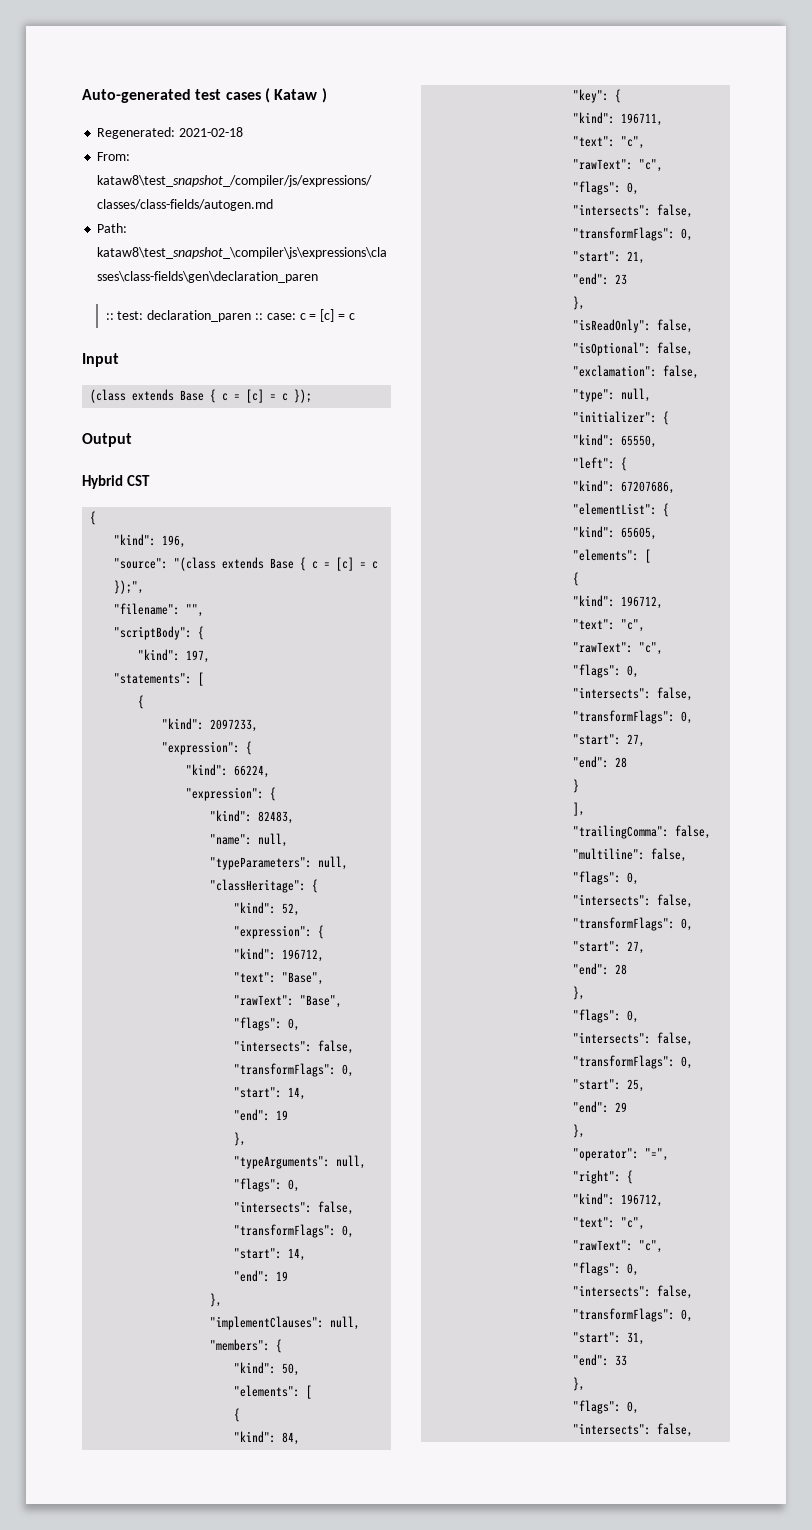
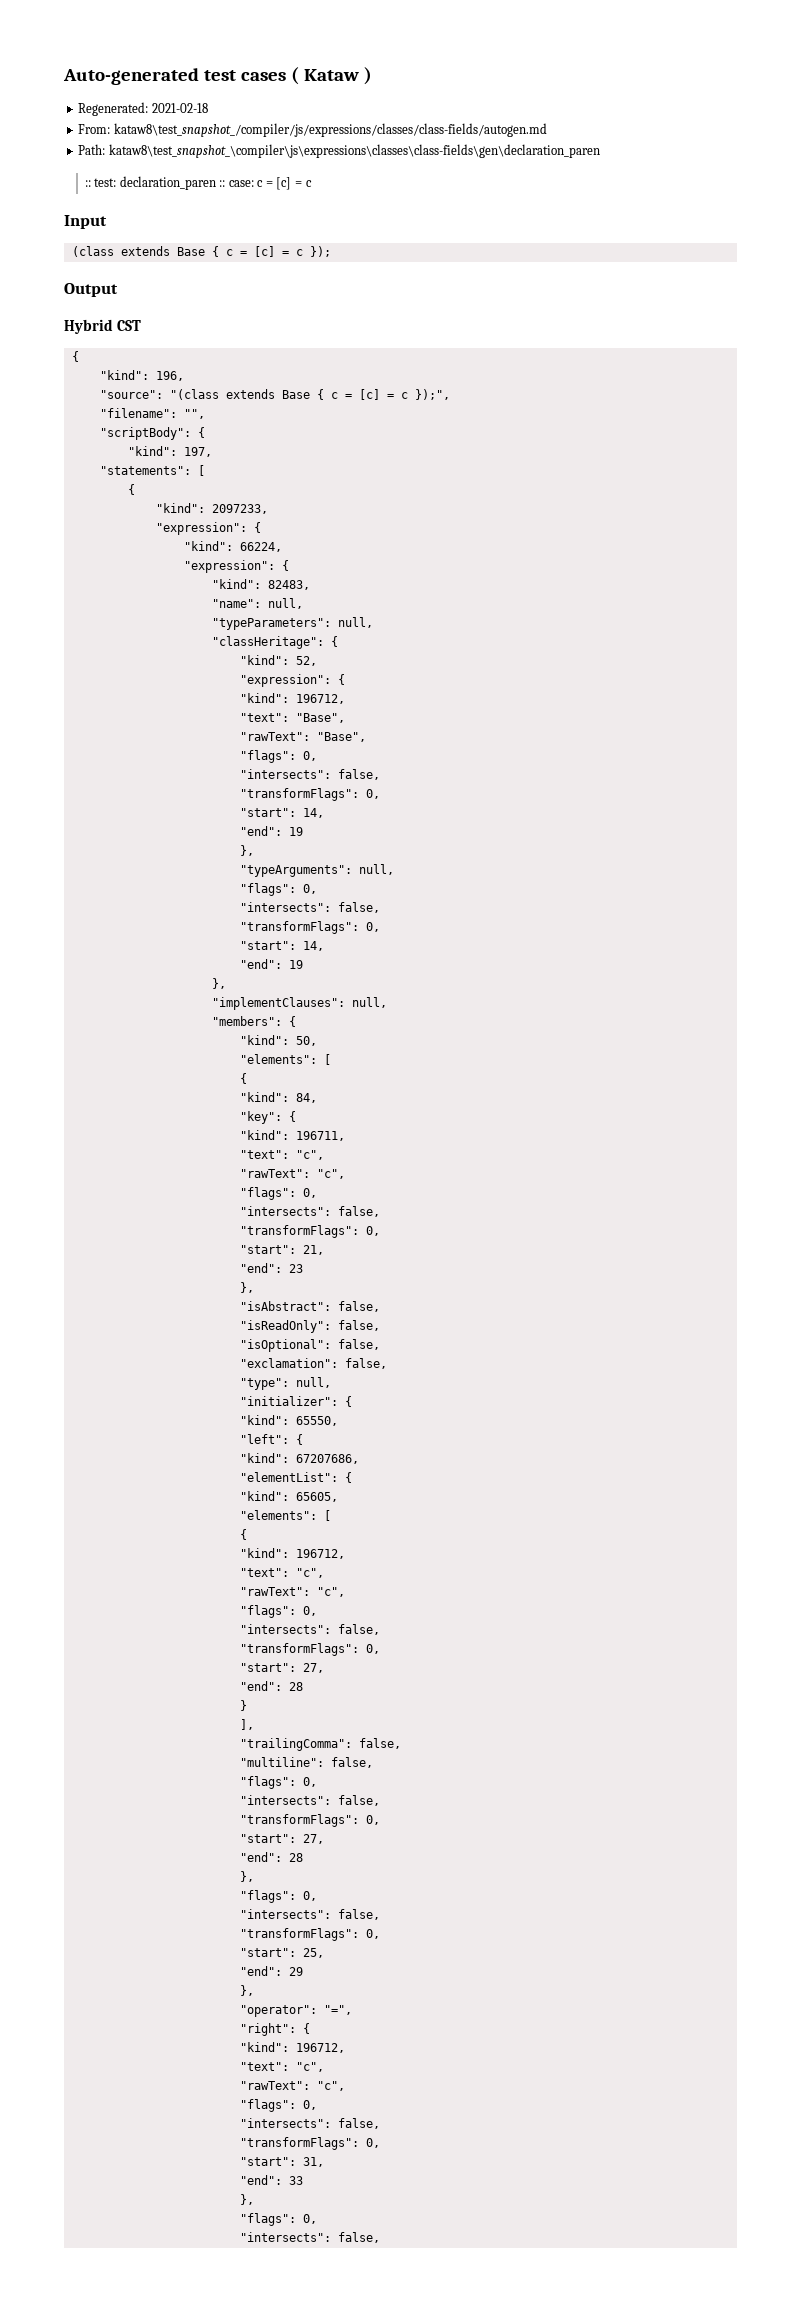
(586, 303) none -> [239,1301,380,1312] // "isAbstract": false,

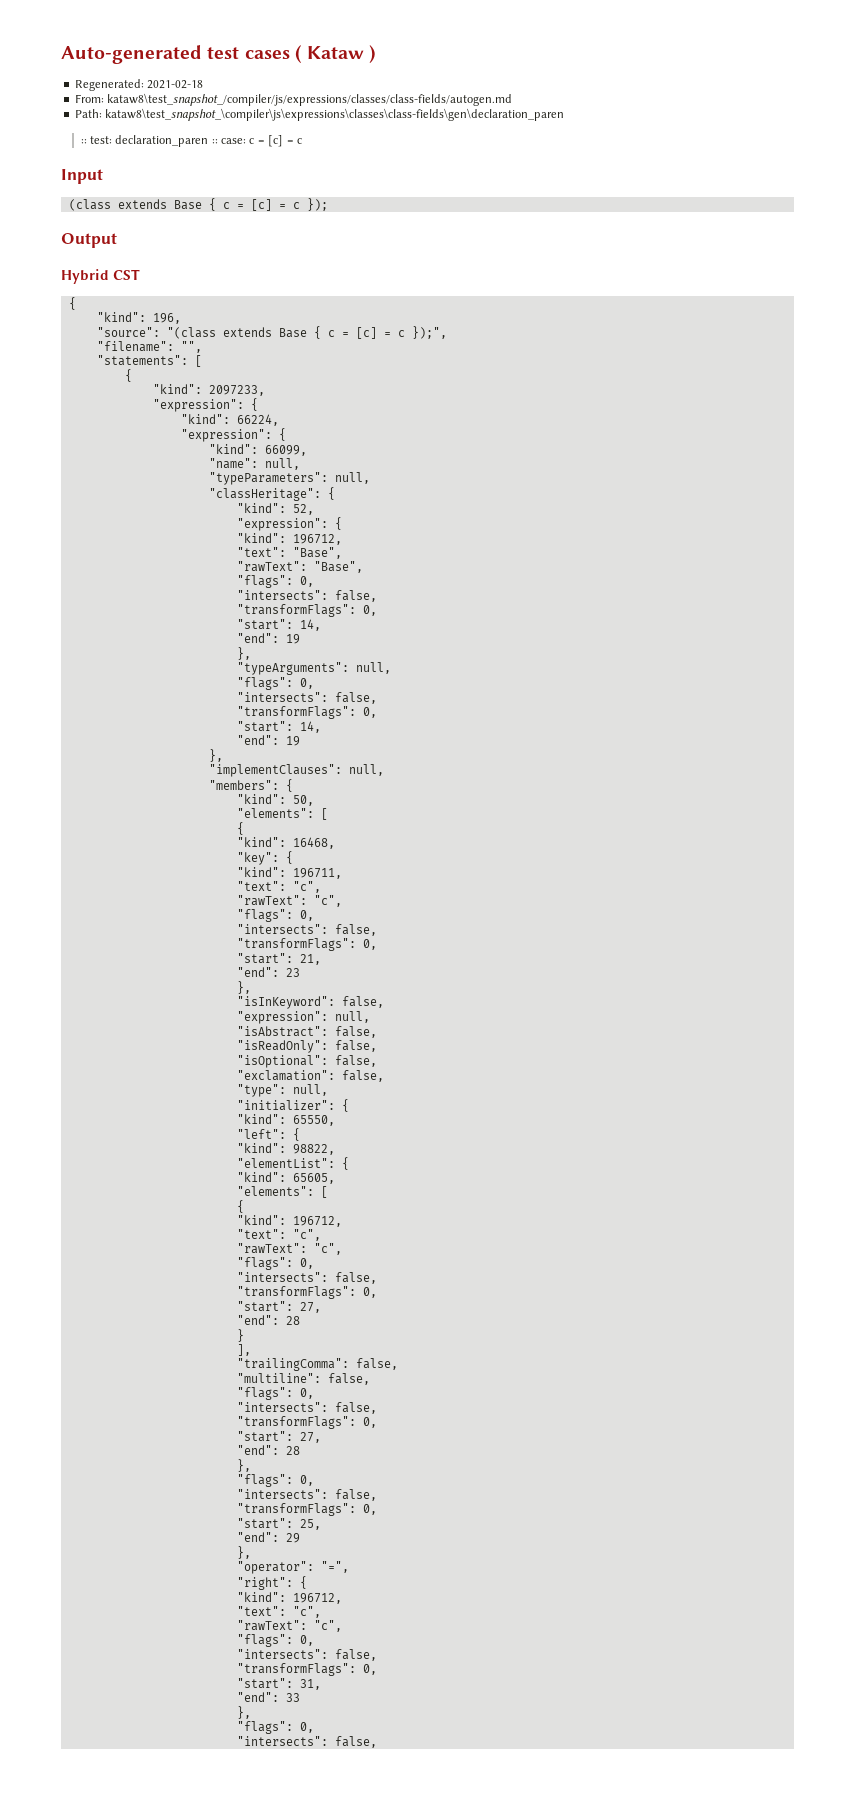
[99,427,205,440] [127,446,212,457] // "scriptBody": { // "kind": 197, -> (202, 347) none
[267,580,310,590] 82483, -> [264,445,307,456] 66099,
[295,1093,317,1103] 84, -> [292,837,335,849] 16468,
(254, 1287) none -> [236,996,384,1009] [236,1011,370,1024] // "isInKeyword": false, // "expression": null,
[295,1454,359,1464] 67207686, -> [292,1144,335,1155] 98822,

